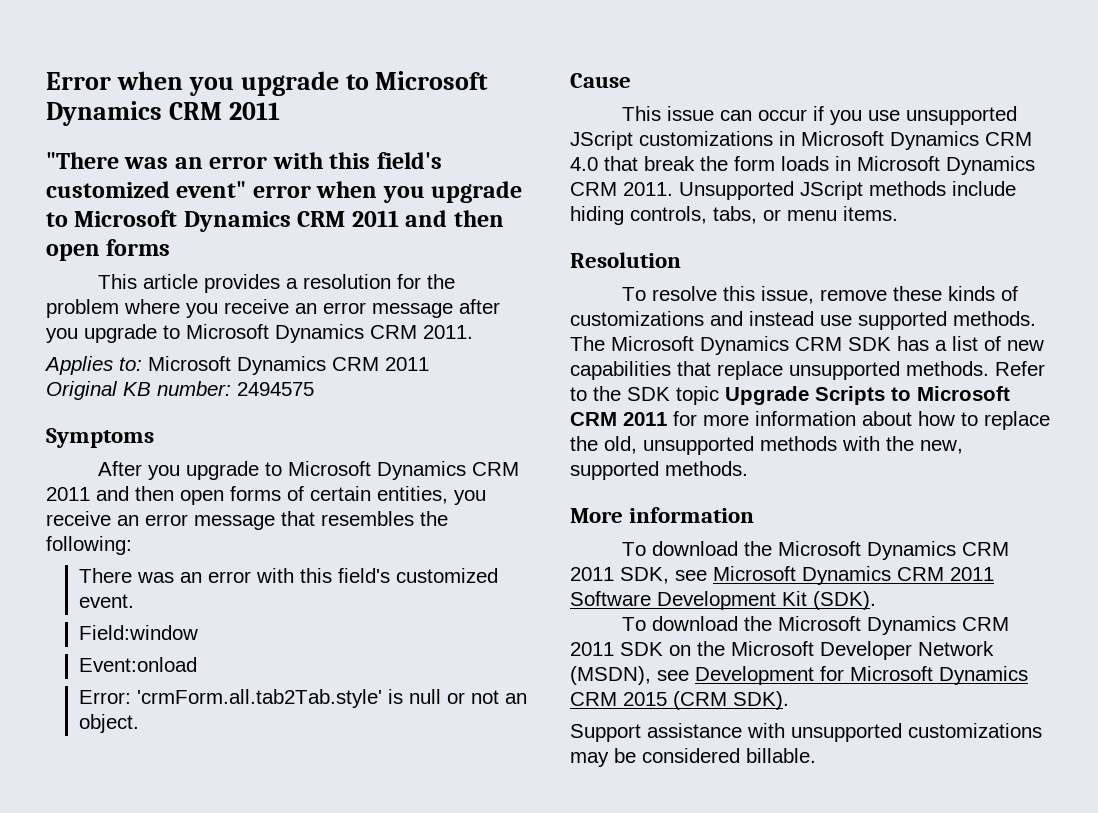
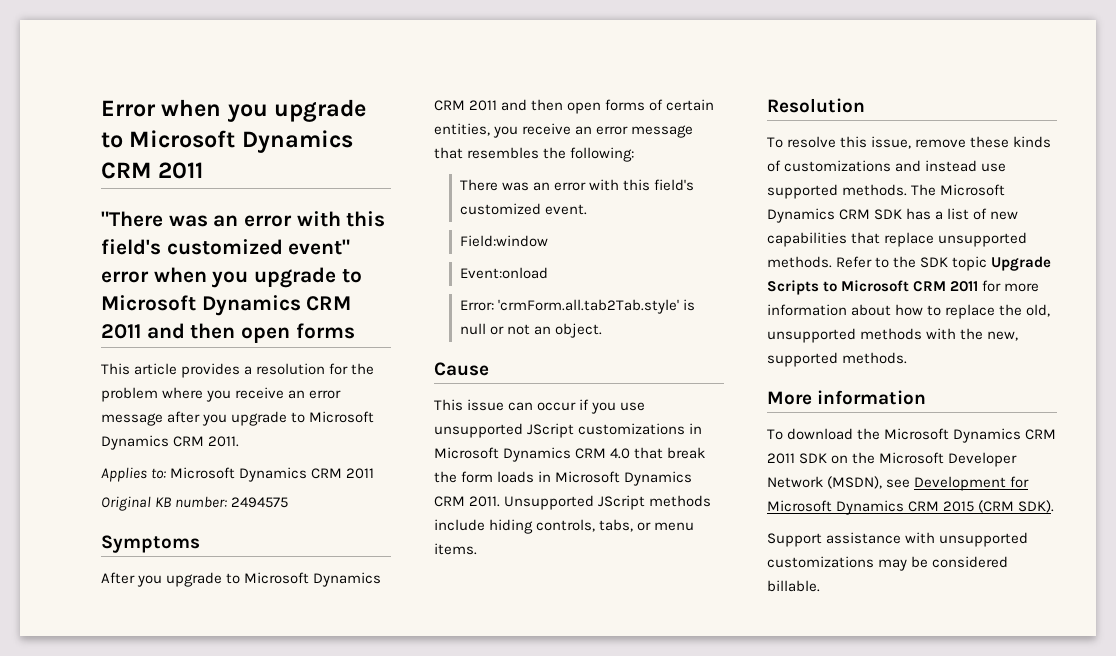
[621,541,1009,560] [570,566,994,585] [570,591,876,610] // To download the Microsoft Dynamics CRM 2011 SDK, see Microsoft Dynamics CRM 2011 Software Development Kit (SDK). -> (927, 397) none

